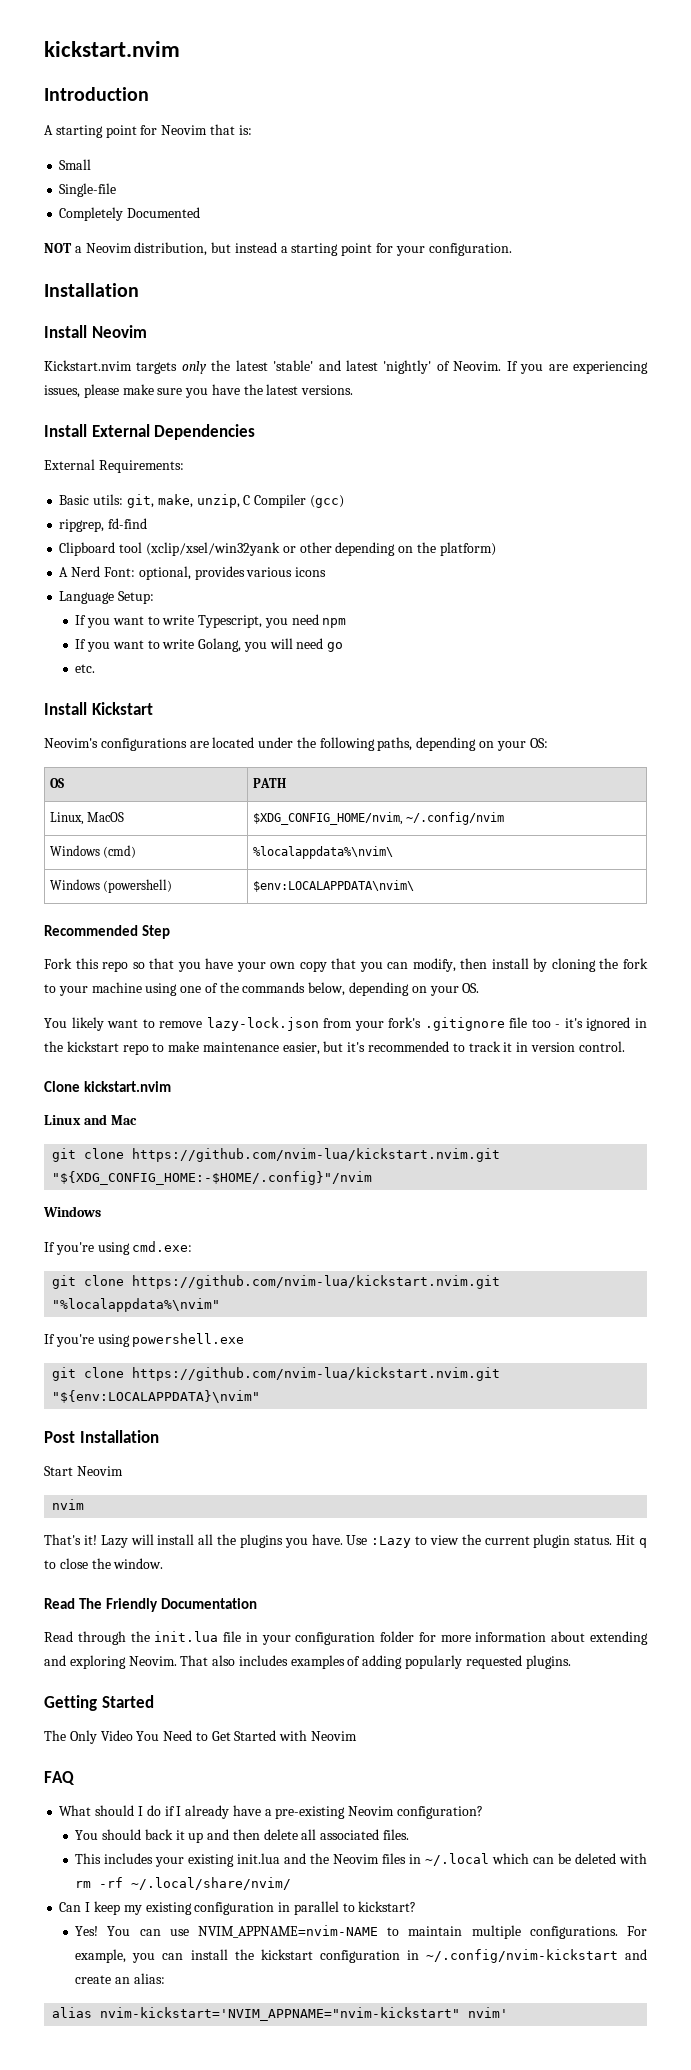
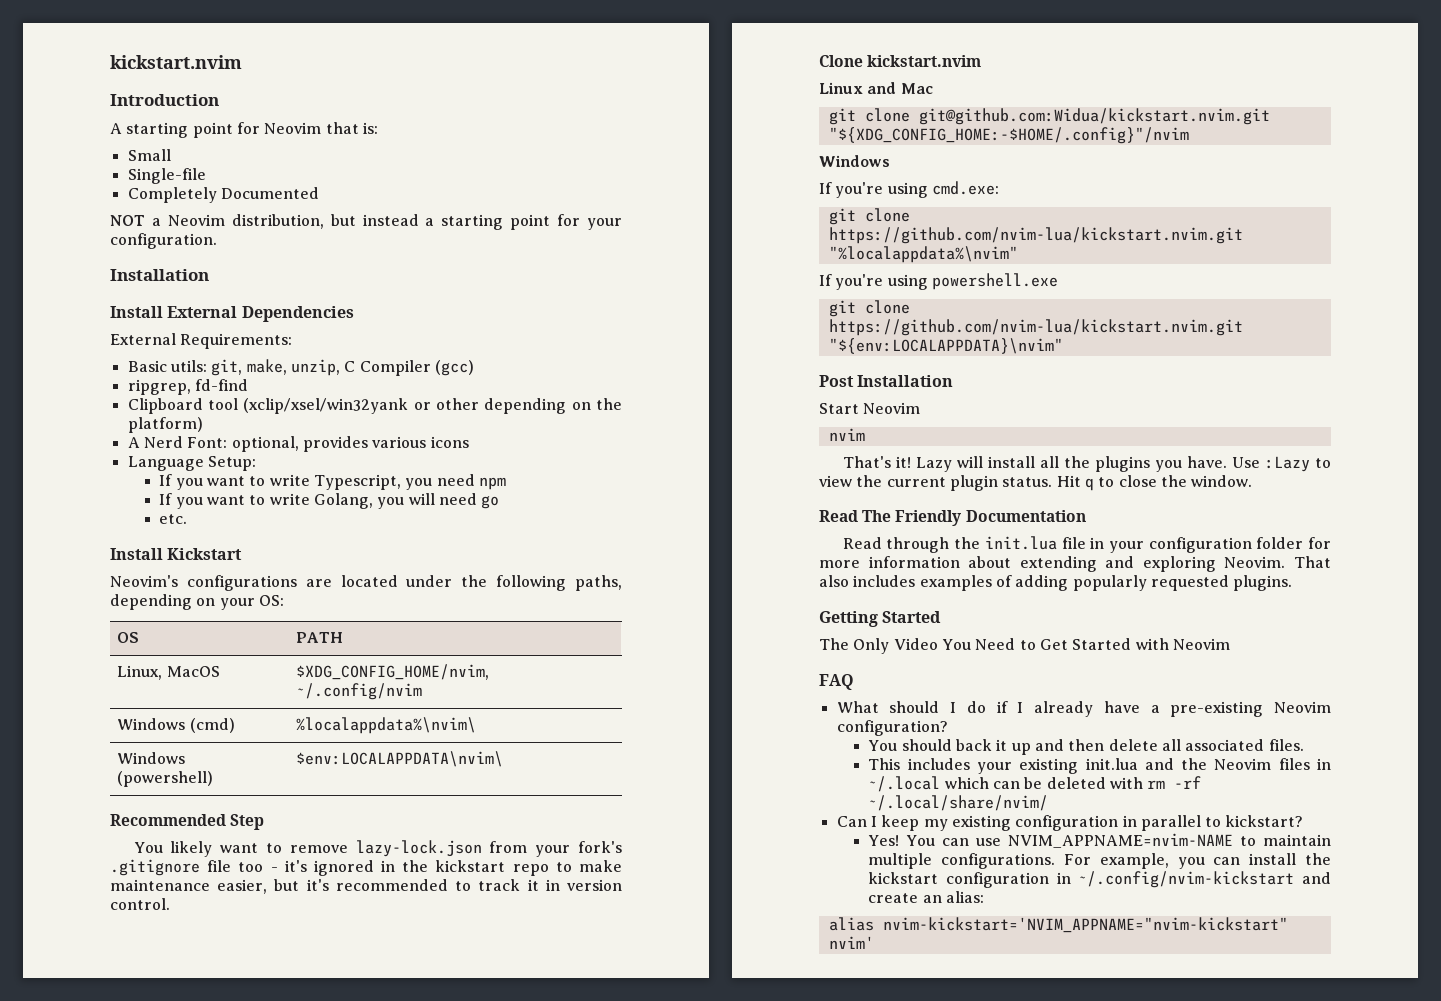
[44,325,147,338] [44,360,649,374] [44,384,354,398] // Install Neovim // Kickstart.nvim targets only the latest 'stable' and latest 'nightly' of Neovim. If you are experiencing issues, please make sure you have the latest versions. -> (209, 275) none
[44,958,648,972] [44,982,480,996] // Fork this repo so that you have your own copy that you can modify, then install by cloning the fork to your machine using one of the commands below, depending on your OS. -> (265, 822) none
[132,1148,501,1162] https://github.com/nvim-lua/kickstart.nvim.git -> [918,108,1270,125] git@github.com:Widua/kickstart.nvim.git

